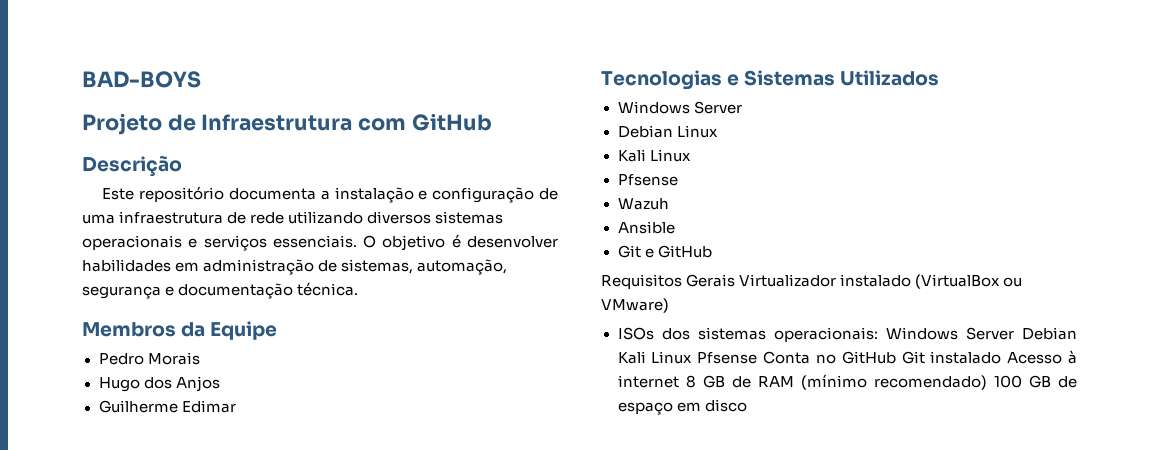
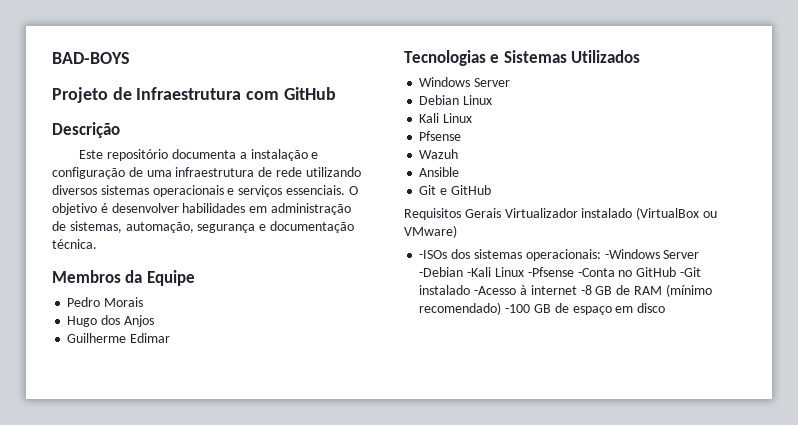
[617,327,654,340] ISOs -> [419,250,448,259] -ISOs
[885,327,1077,340] [617,351,1063,364] Windows Server Debian Kali Linux Pfsense Conta no GitHub Git instalado Acesso -> [604,249,700,259] [419,267,701,277] [419,285,517,295] -Windows Server -Debian -Kali Linux -Pfsense -Conta no GitHub -Git instalado -Acesso
[685,375,696,388] 8 -> [580,285,592,295] -8
[993,375,1022,388] 100 -> [505,304,531,313] -100

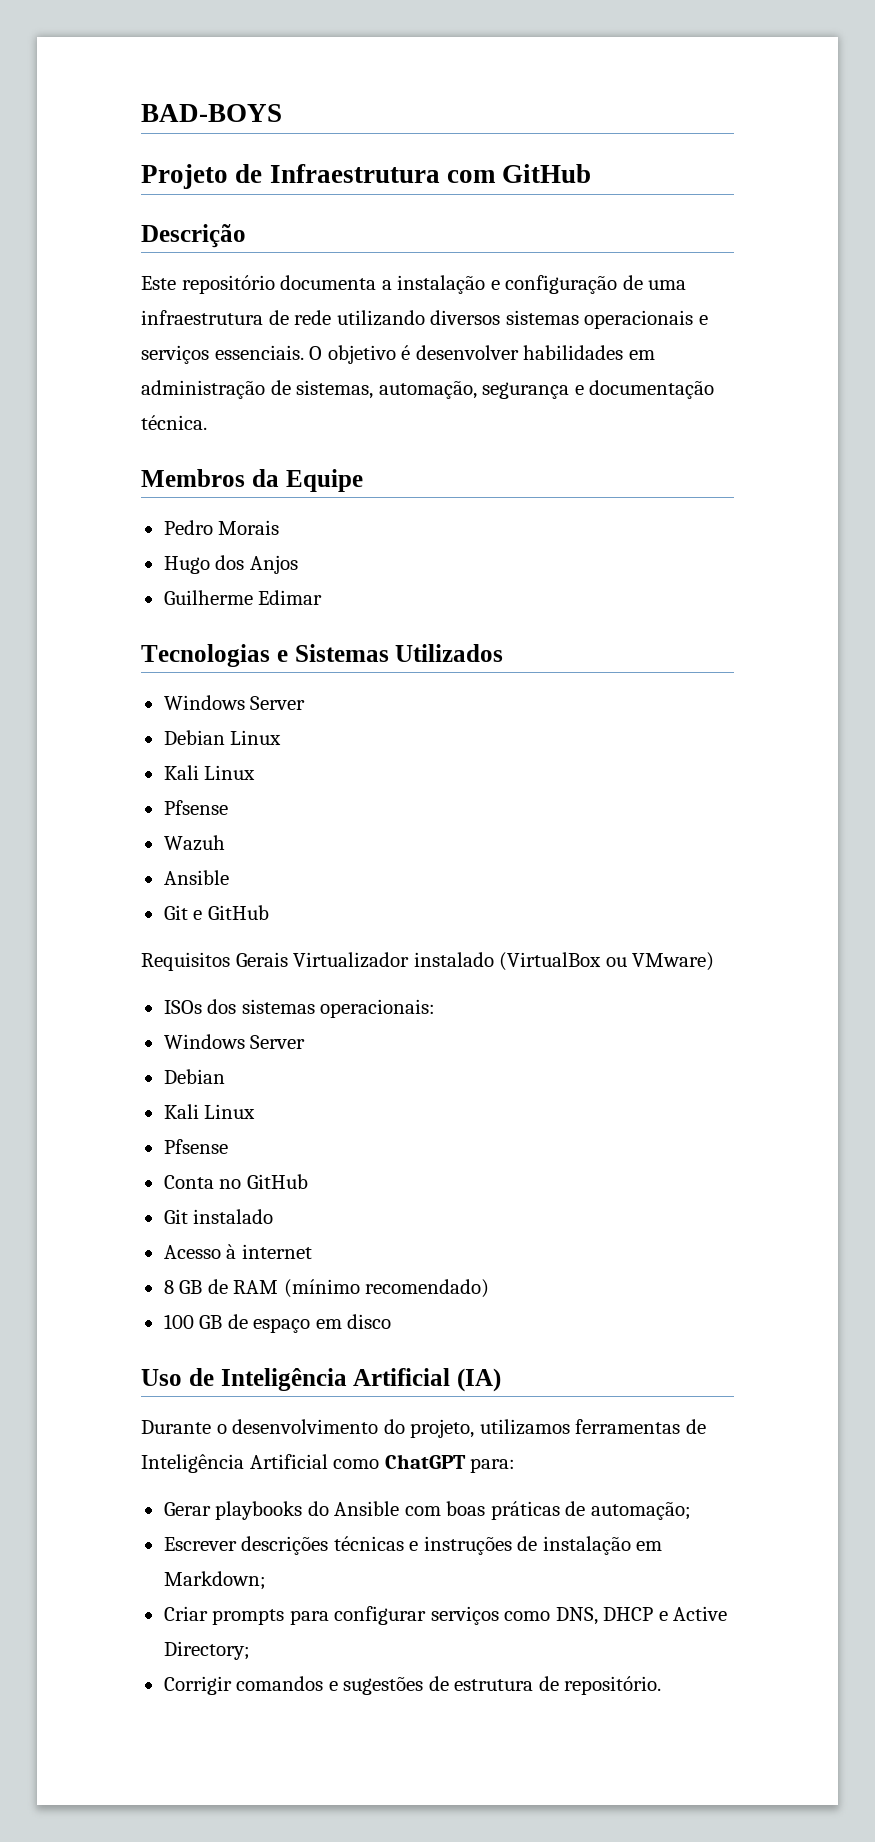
[419,250,448,259] -ISOs -> [163,1000,202,1014] ISOs
[604,249,700,259] [419,267,615,277] -Windows Server -Debian -Kali Linux -Pfsense -Conta -> [163,1034,306,1049] [163,1069,225,1084] [163,1104,256,1119] [163,1139,228,1154] [163,1175,214,1189] // Windows Server // Debian // Kali Linux // Pfsense // Conta
[679,267,701,277] [419,285,517,295] -Git instalado -Acesso -> [163,1209,274,1224] [163,1245,221,1259] // Git instalado // Acesso
[580,285,592,295] -8 -> [163,1280,174,1294] // 8
[505,304,531,313] -100 -> [163,1314,194,1329] // 100
(666, 308) none -> [141,1368,501,1392] [141,1419,706,1438] [141,1454,516,1473] [163,1501,691,1520] [163,1536,663,1555] [163,1571,266,1590] [163,1606,728,1625] [163,1641,250,1660] [163,1676,662,1695] // Uso de Inteligência Artificial (IA) // Durante o desenvolvimento do projeto, utilizamos ferramentas de Inteligência Artificial como ChatGPT para: // Gerar playbooks do Ansible com boas práticas de automação; // Escrever descrições técnicas e instruções de instalação em Markdown; // Criar prompts para configurar serviços como DNS, DHCP e Active Directory; // Corrigir comandos e sugestões de estrutura de repositório.

